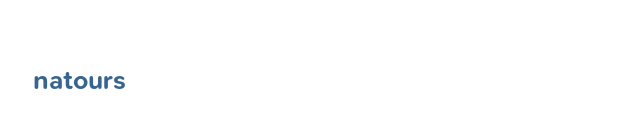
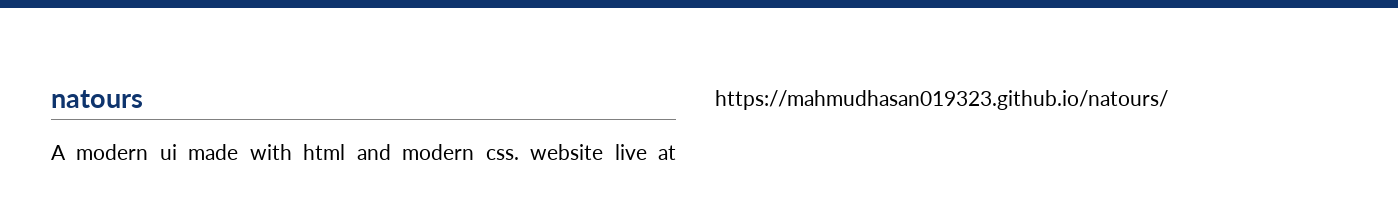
(126, 80) none -> [51,144,676,160] [715,90,1168,110] // A modern ui made with html and modern css. website live at https://mahmudhasan019323.github.io/natours/

